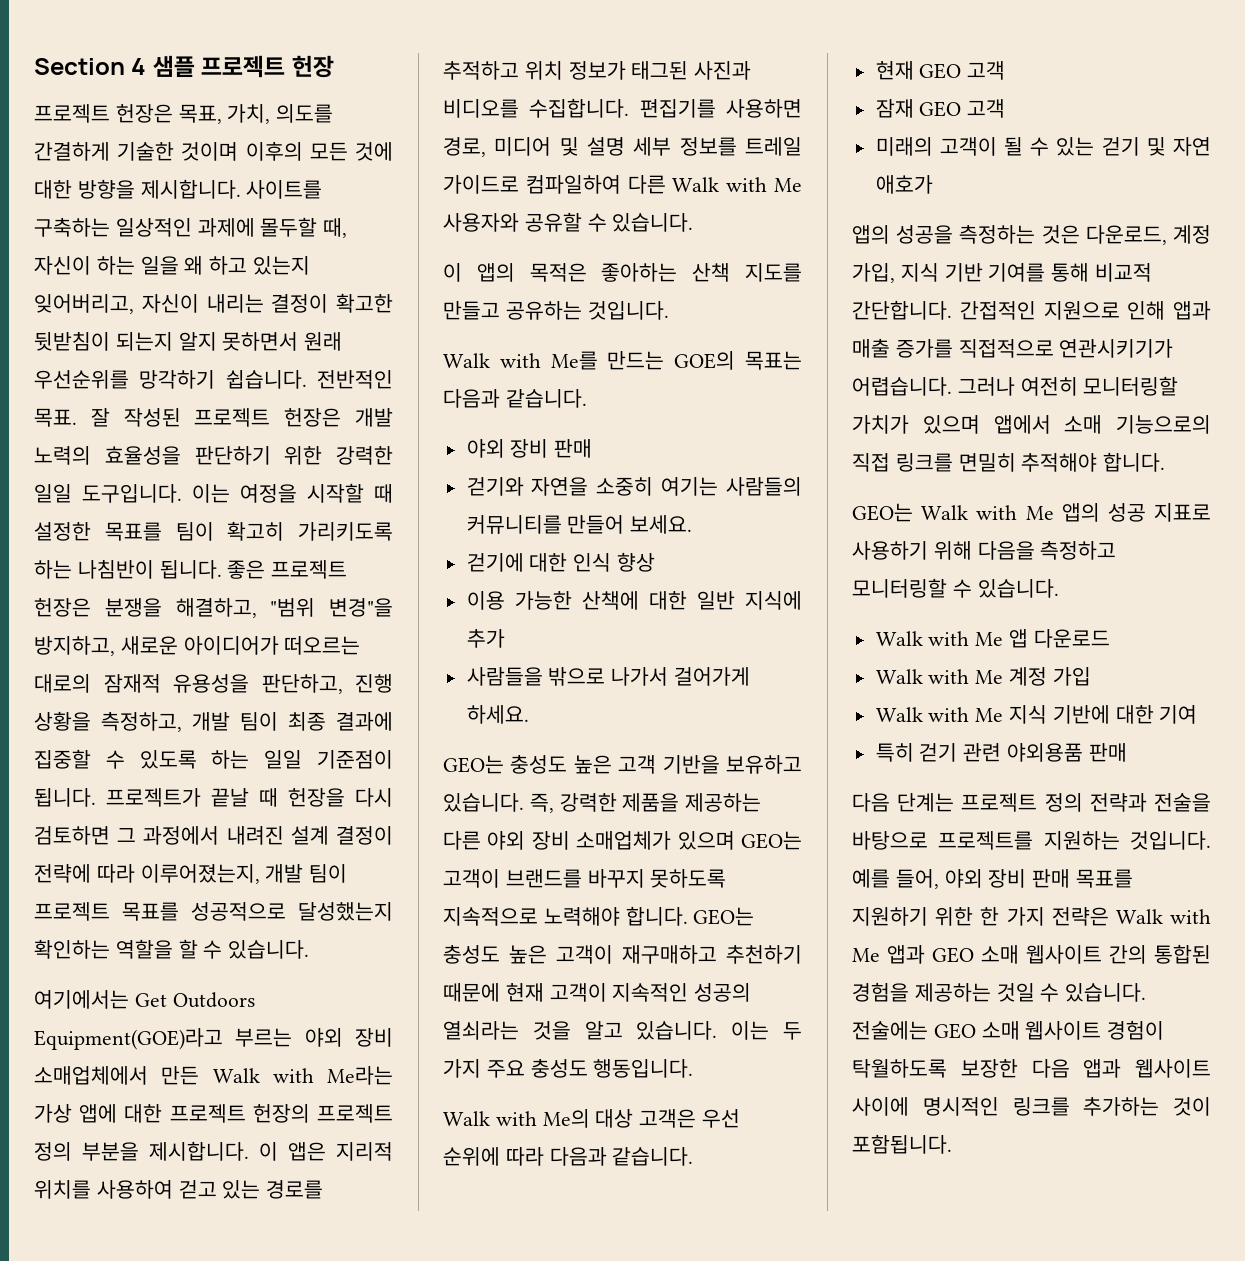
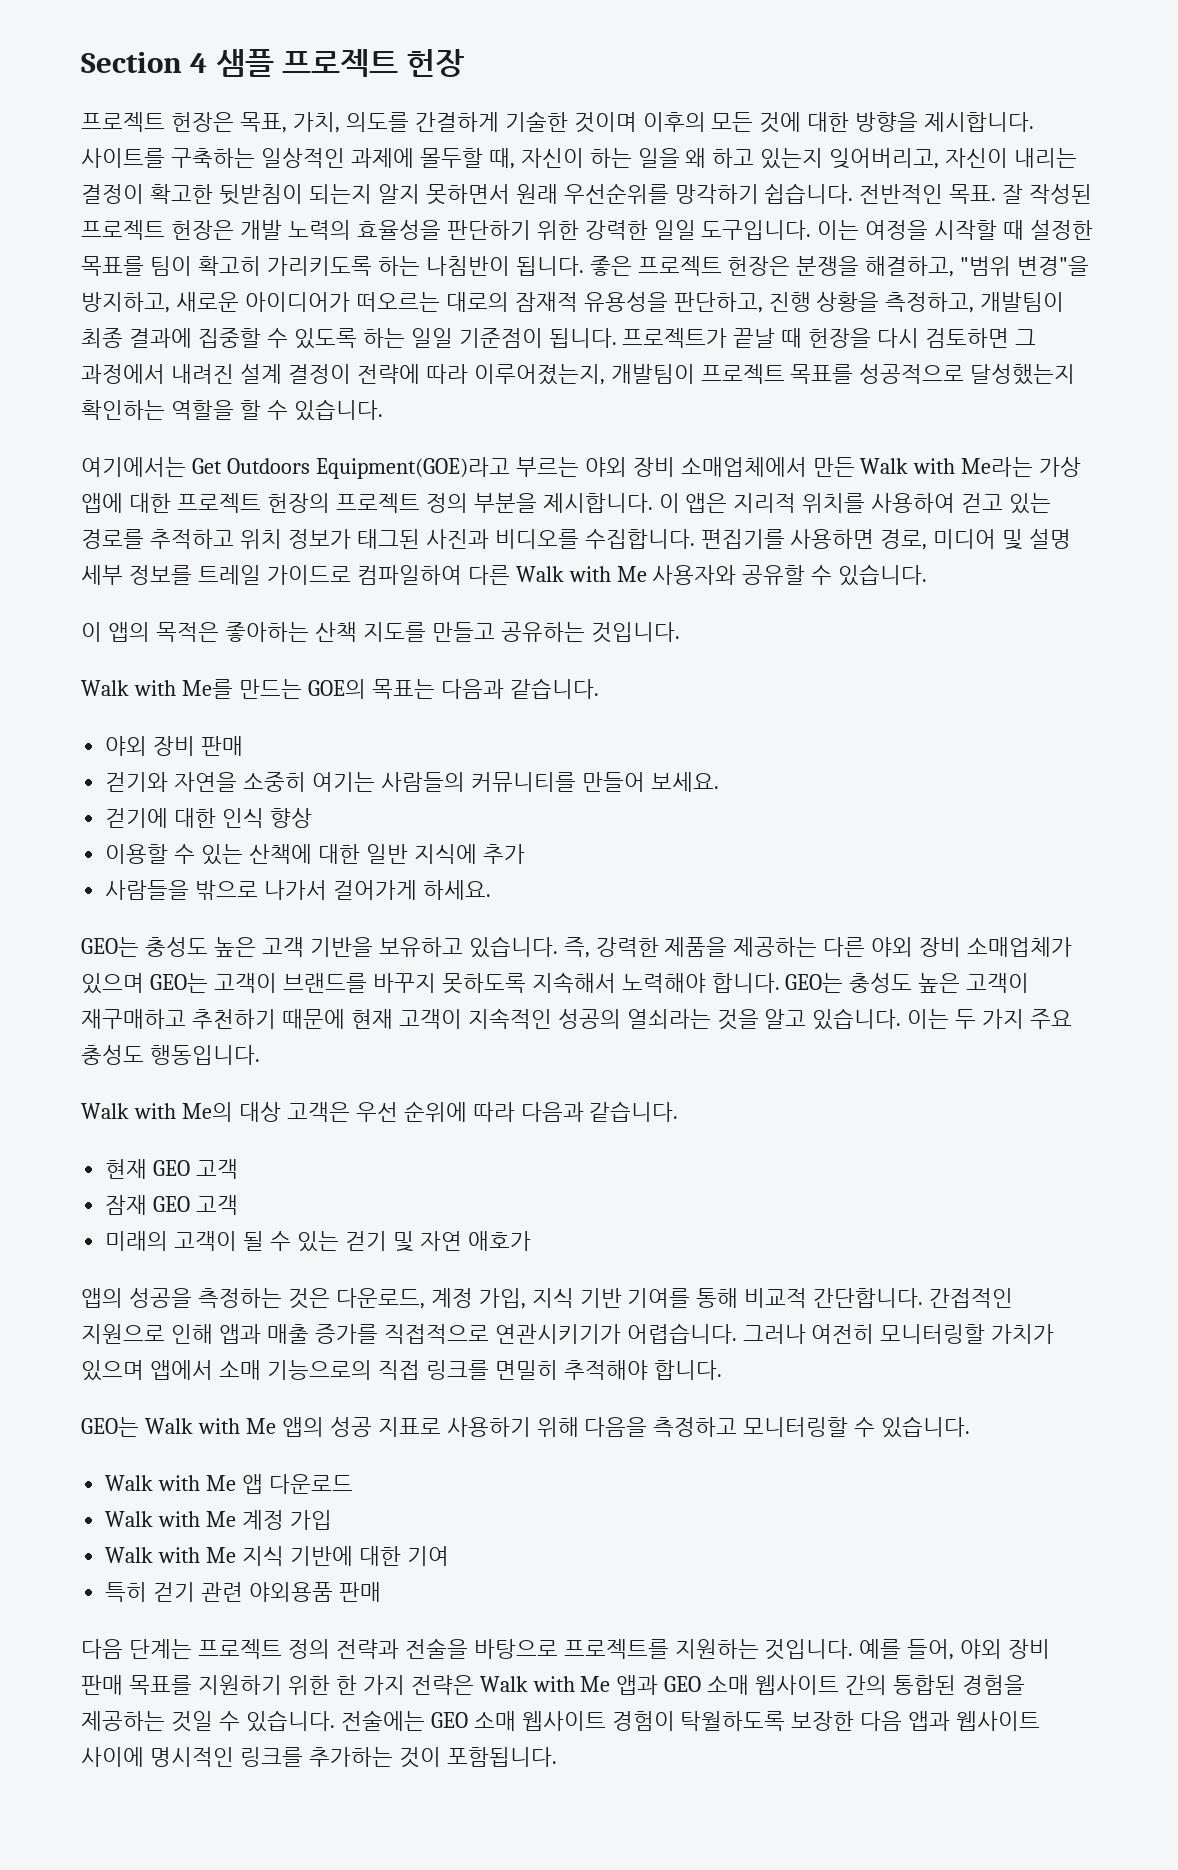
[192,712,278,731] 개발 팀이 -> [980,292,1065,312] 개발팀이
[265,864,348,883] 개발 팀이 -> [610,364,695,384] 개발팀이
[466,591,572,610] 이용 가능한 -> [105,844,244,865] 이용할 수 있는
[443,907,538,926] 지속적으로 -> [531,972,616,993] 지속해서

